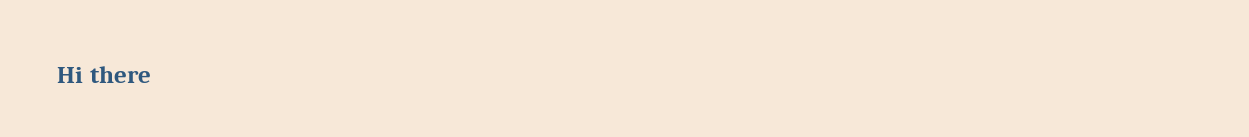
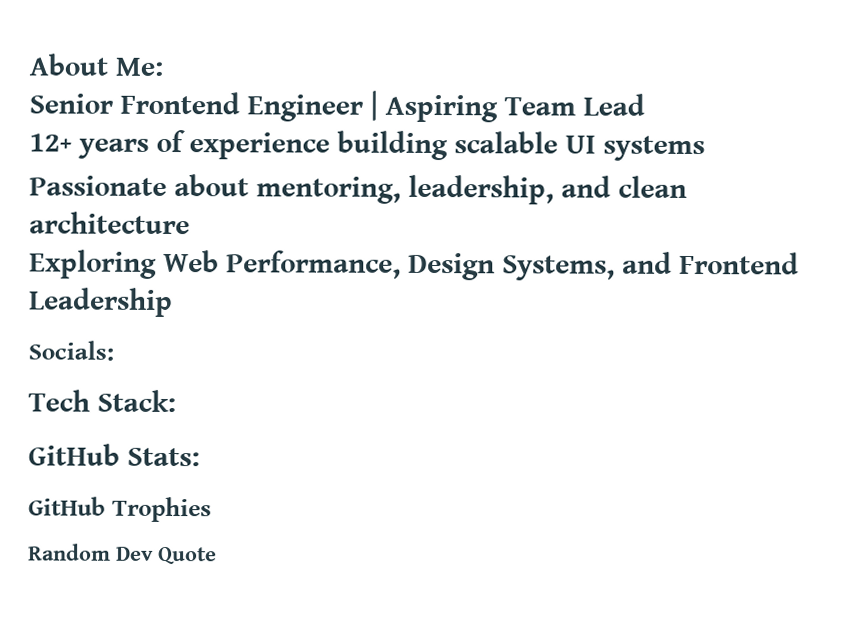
[57,66,151,83] Hi there -> [29,53,164,76] [29,90,645,123] [29,129,705,162] [29,174,687,205] [29,211,190,235] [29,249,799,281] [29,287,173,318] [28,340,114,361] [28,389,176,413] [28,443,200,467] [28,496,212,523] [28,543,217,565] About Me: // Senior Frontend Engineer | Aspiring Team Lead // 12+ years of experience building scalable UI systems // Passionate about mentoring, leadership, and clean architecture // Exploring Web Performance, Design Systems, and Frontend Leadership // Socials: // Tech Stack: // GitHub Stats: // GitHub Trophies // Random Dev Quote

